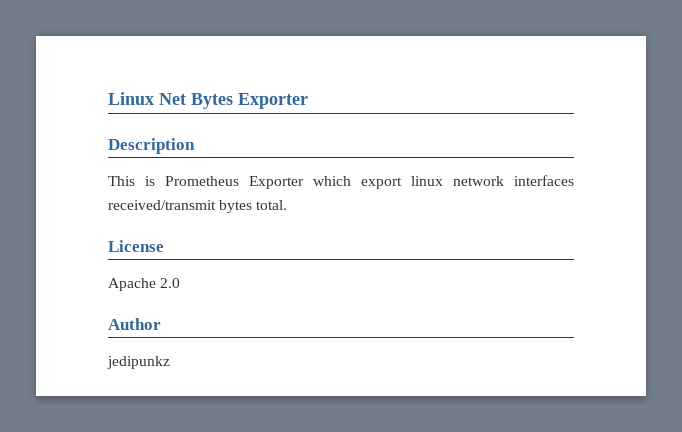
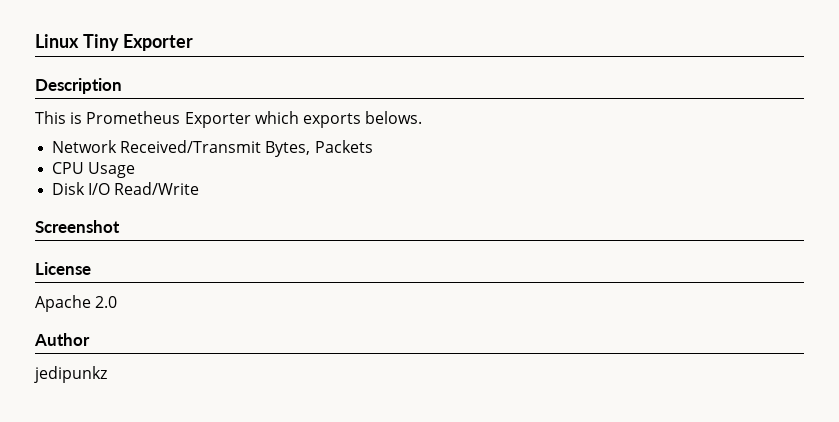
[159,93,233,109] Net Bytes -> [82,34,119,51] Tiny
[361,175,574,189] [108,200,288,213] export linux network interfaces received/transmit bytes total. -> [302,111,423,128] [52,140,373,157] [52,162,136,178] [52,182,200,195] [35,220,120,233] exports belows. // Network Received/Transmit Bytes, Packets // CPU Usage // Disk I/O Read/Write // Screenshot

